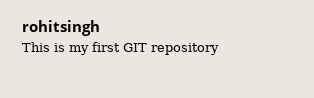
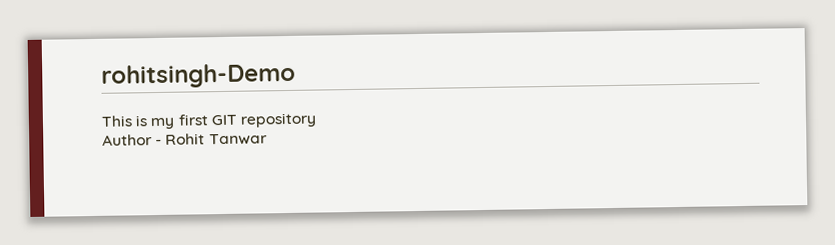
[22,20,100,36] rohitsingh -> [101,62,296,89] rohitsingh-Demo
(219, 49) none -> [102,133,268,146] // Author - Rohit Tanwar

